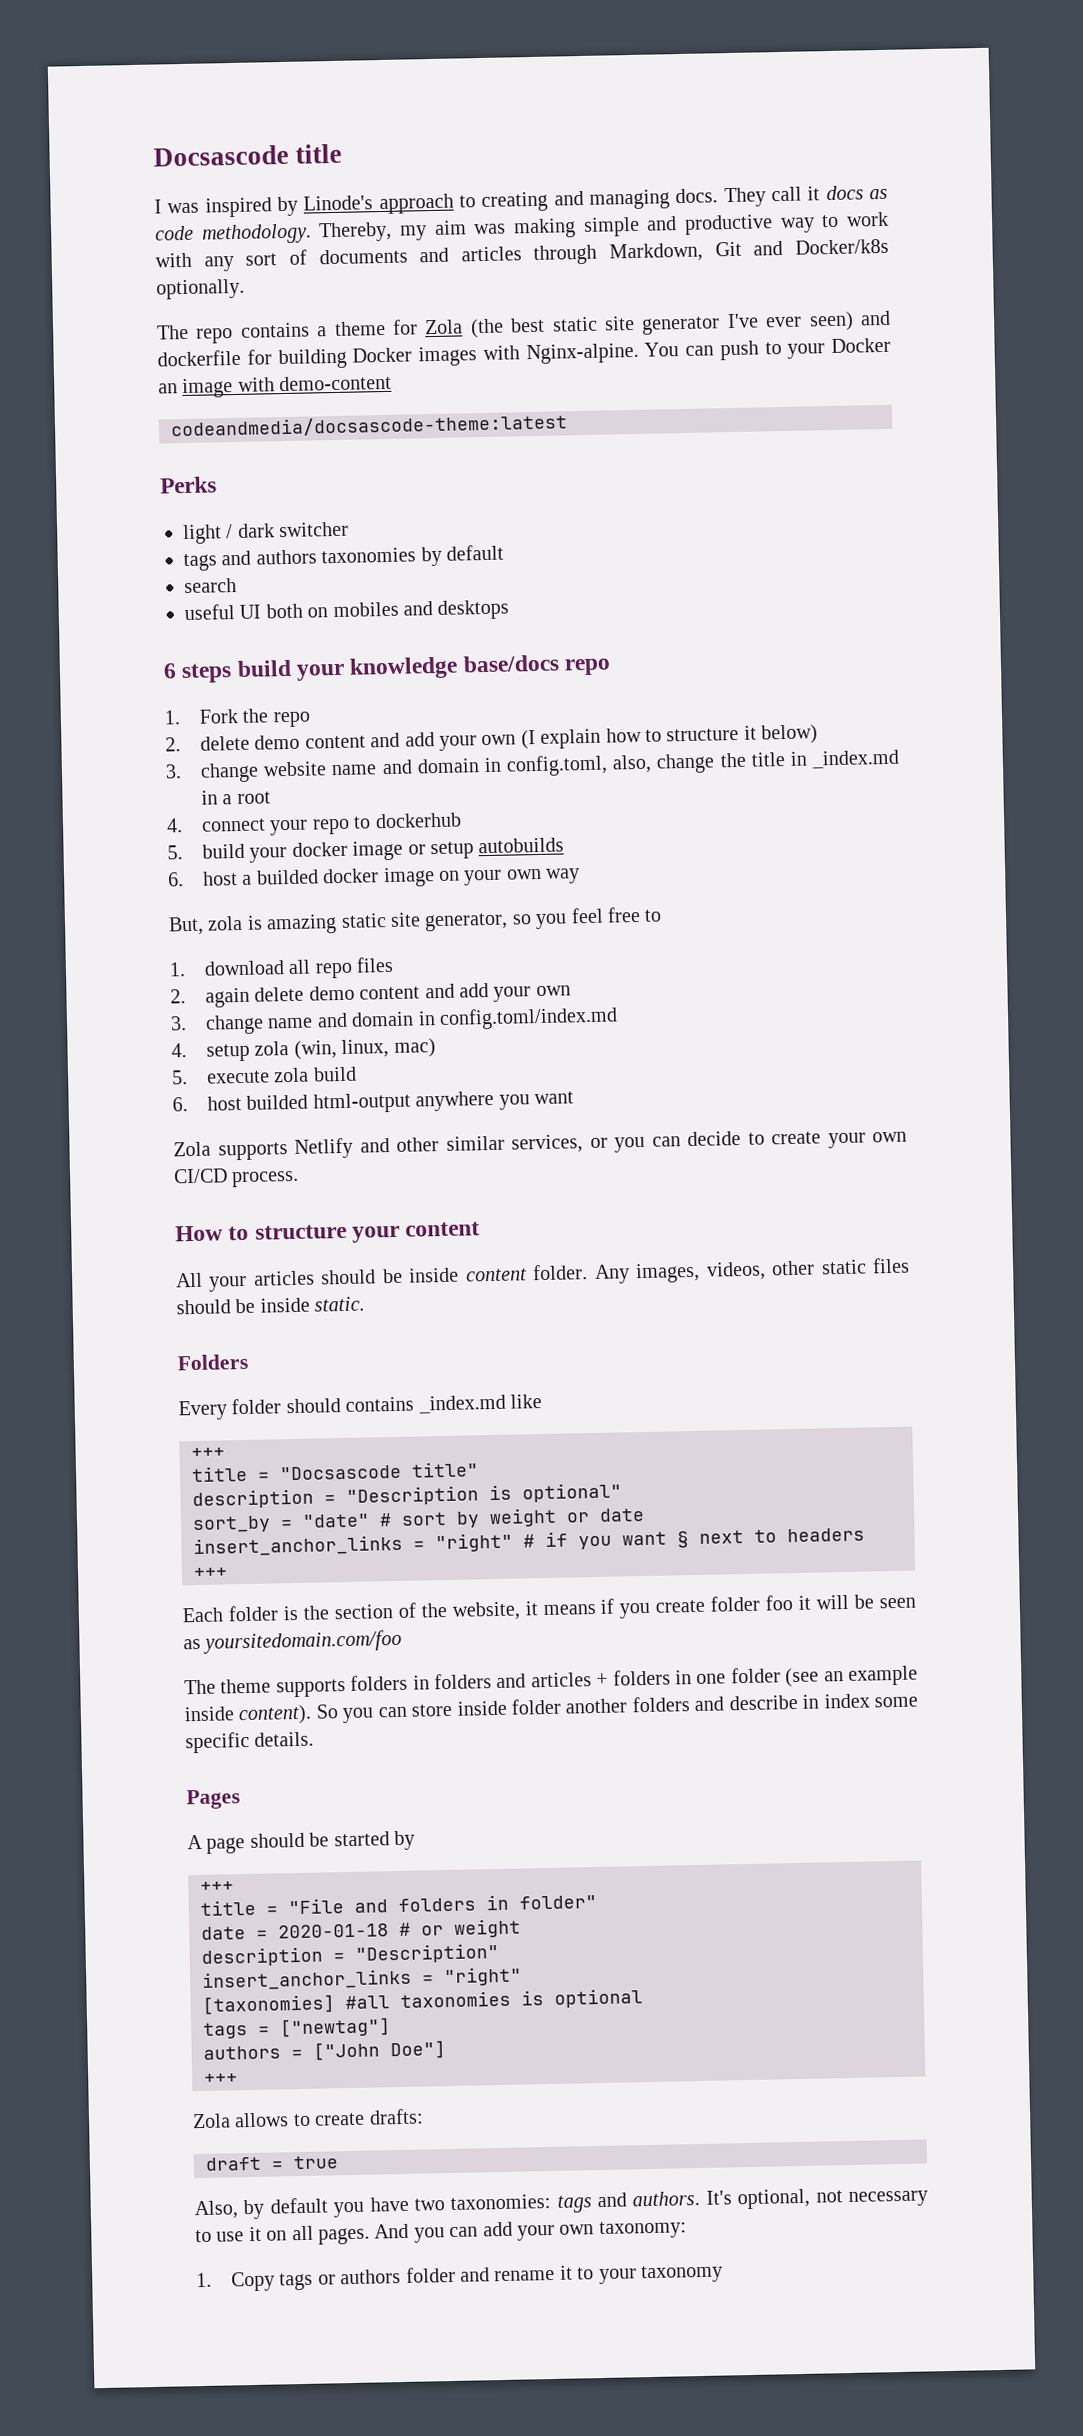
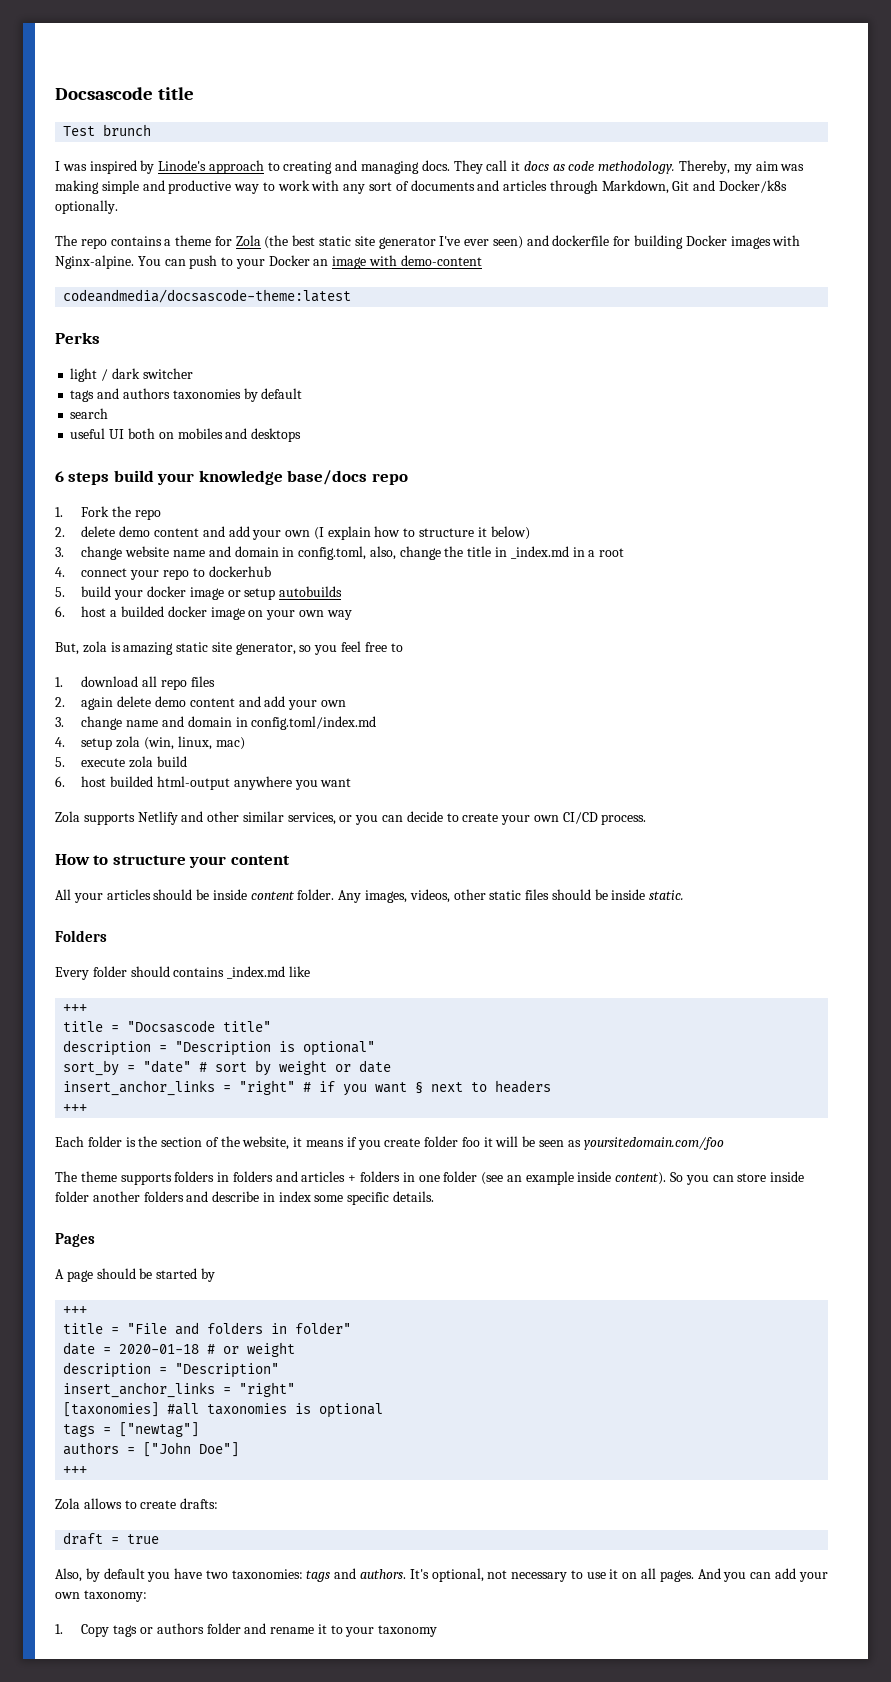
(343, 153) none -> [63,124,152,136] // Test brunch

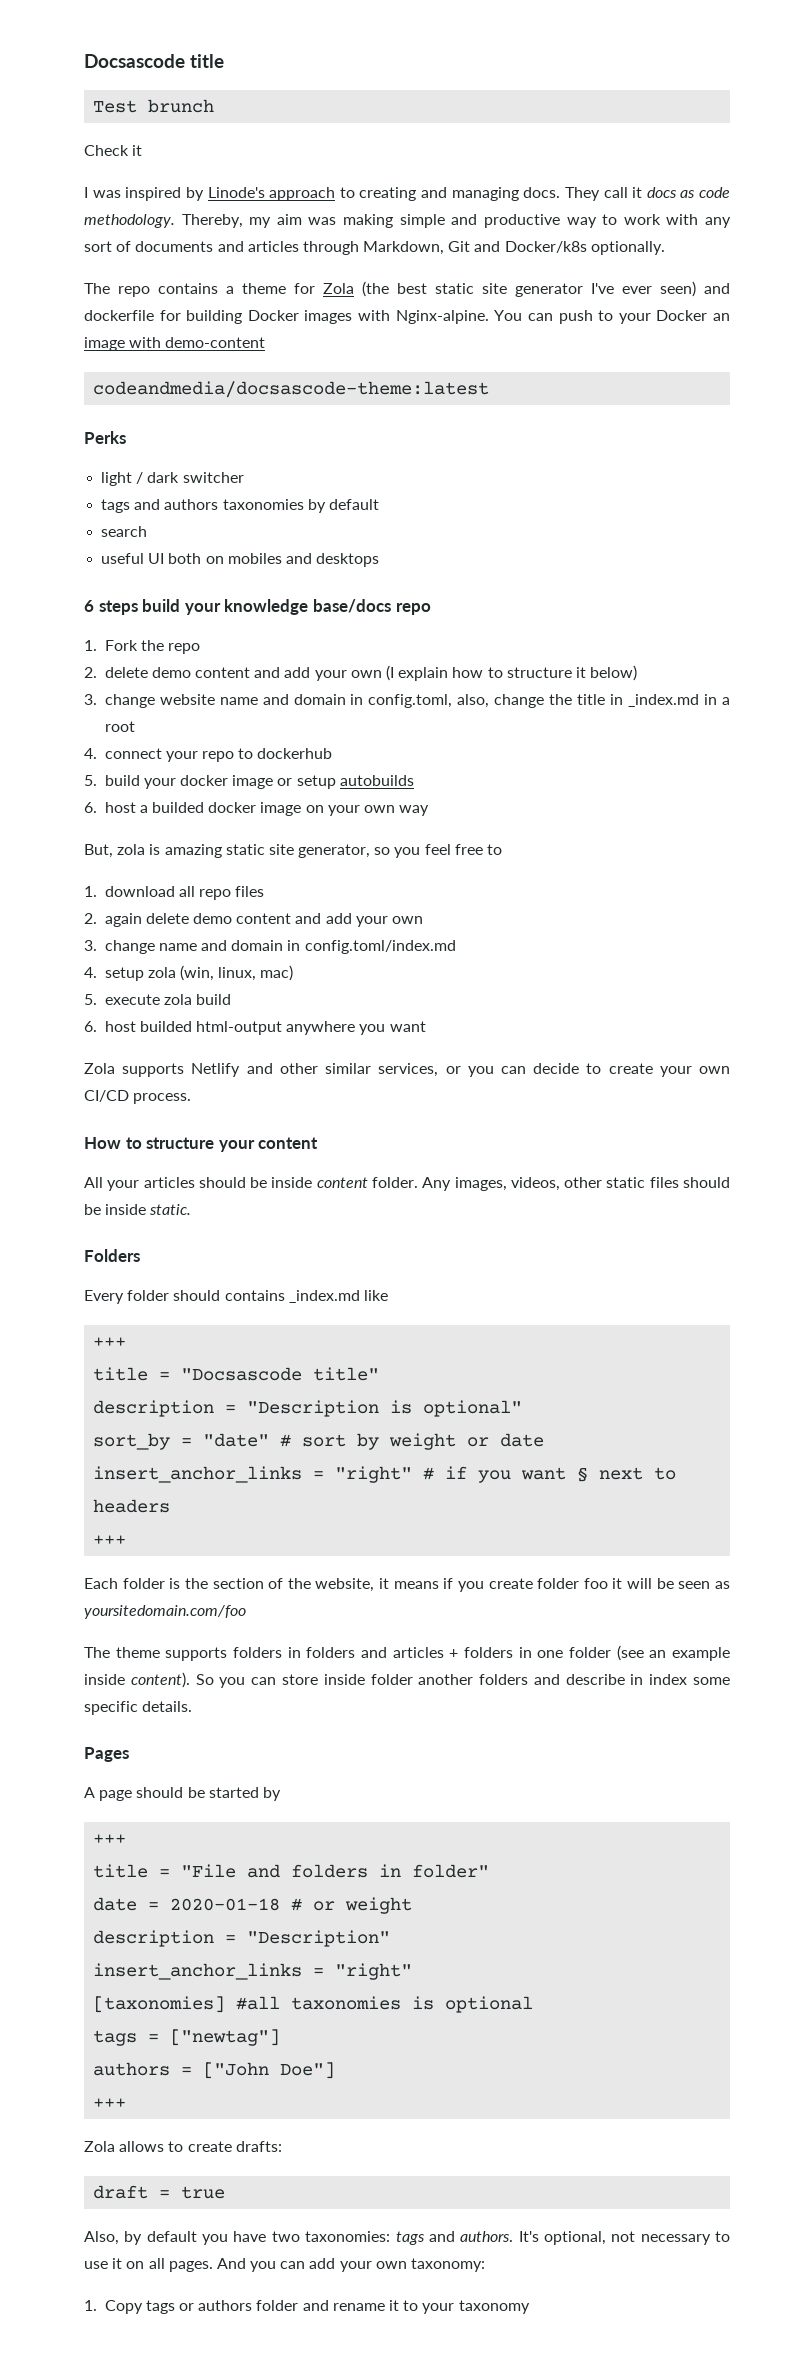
(152, 130) none -> [84,145,143,156] // Check it

